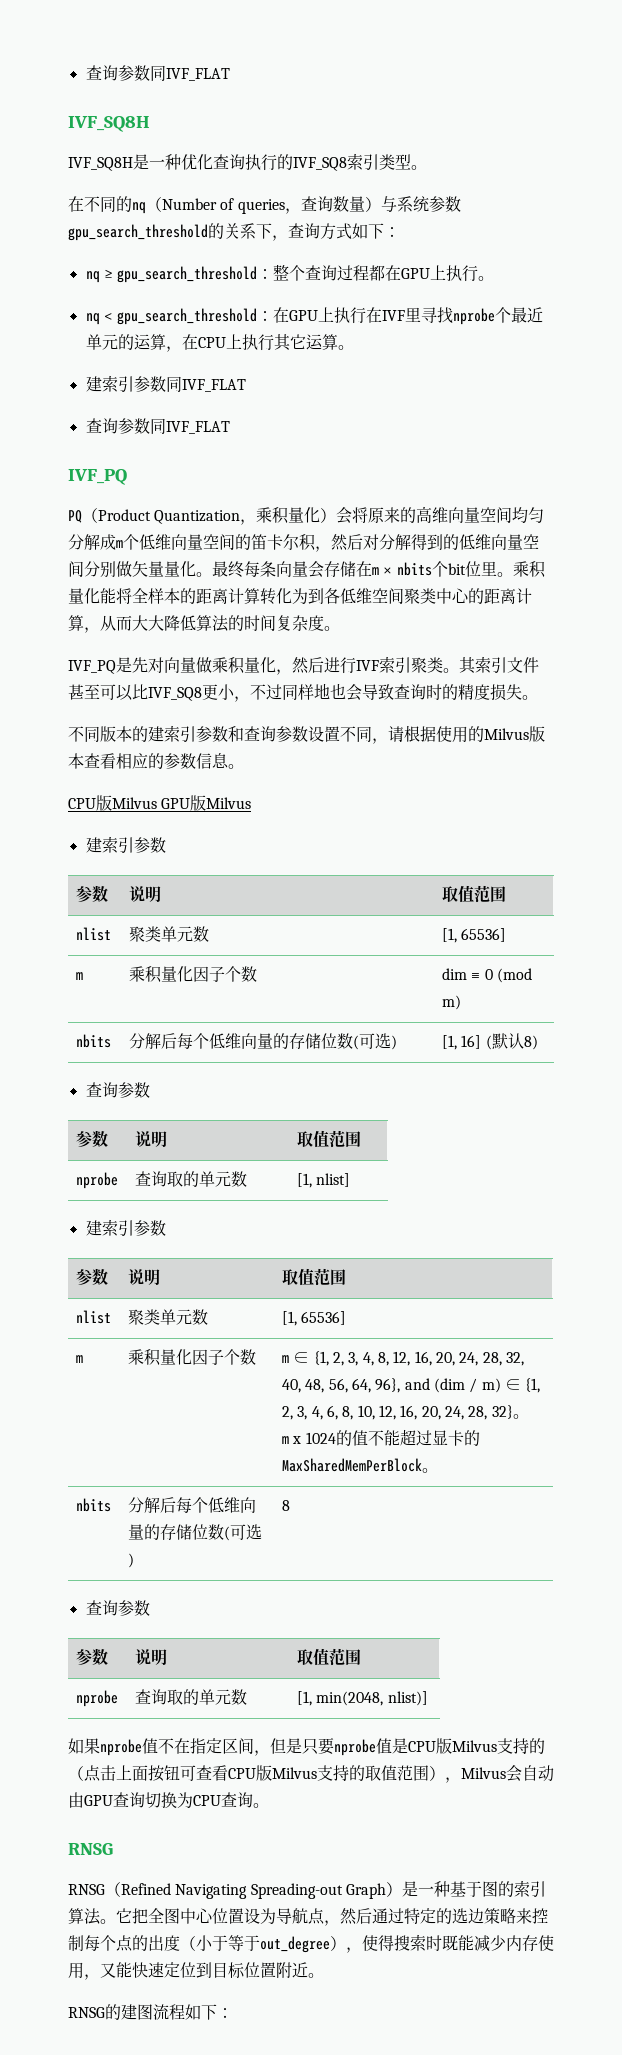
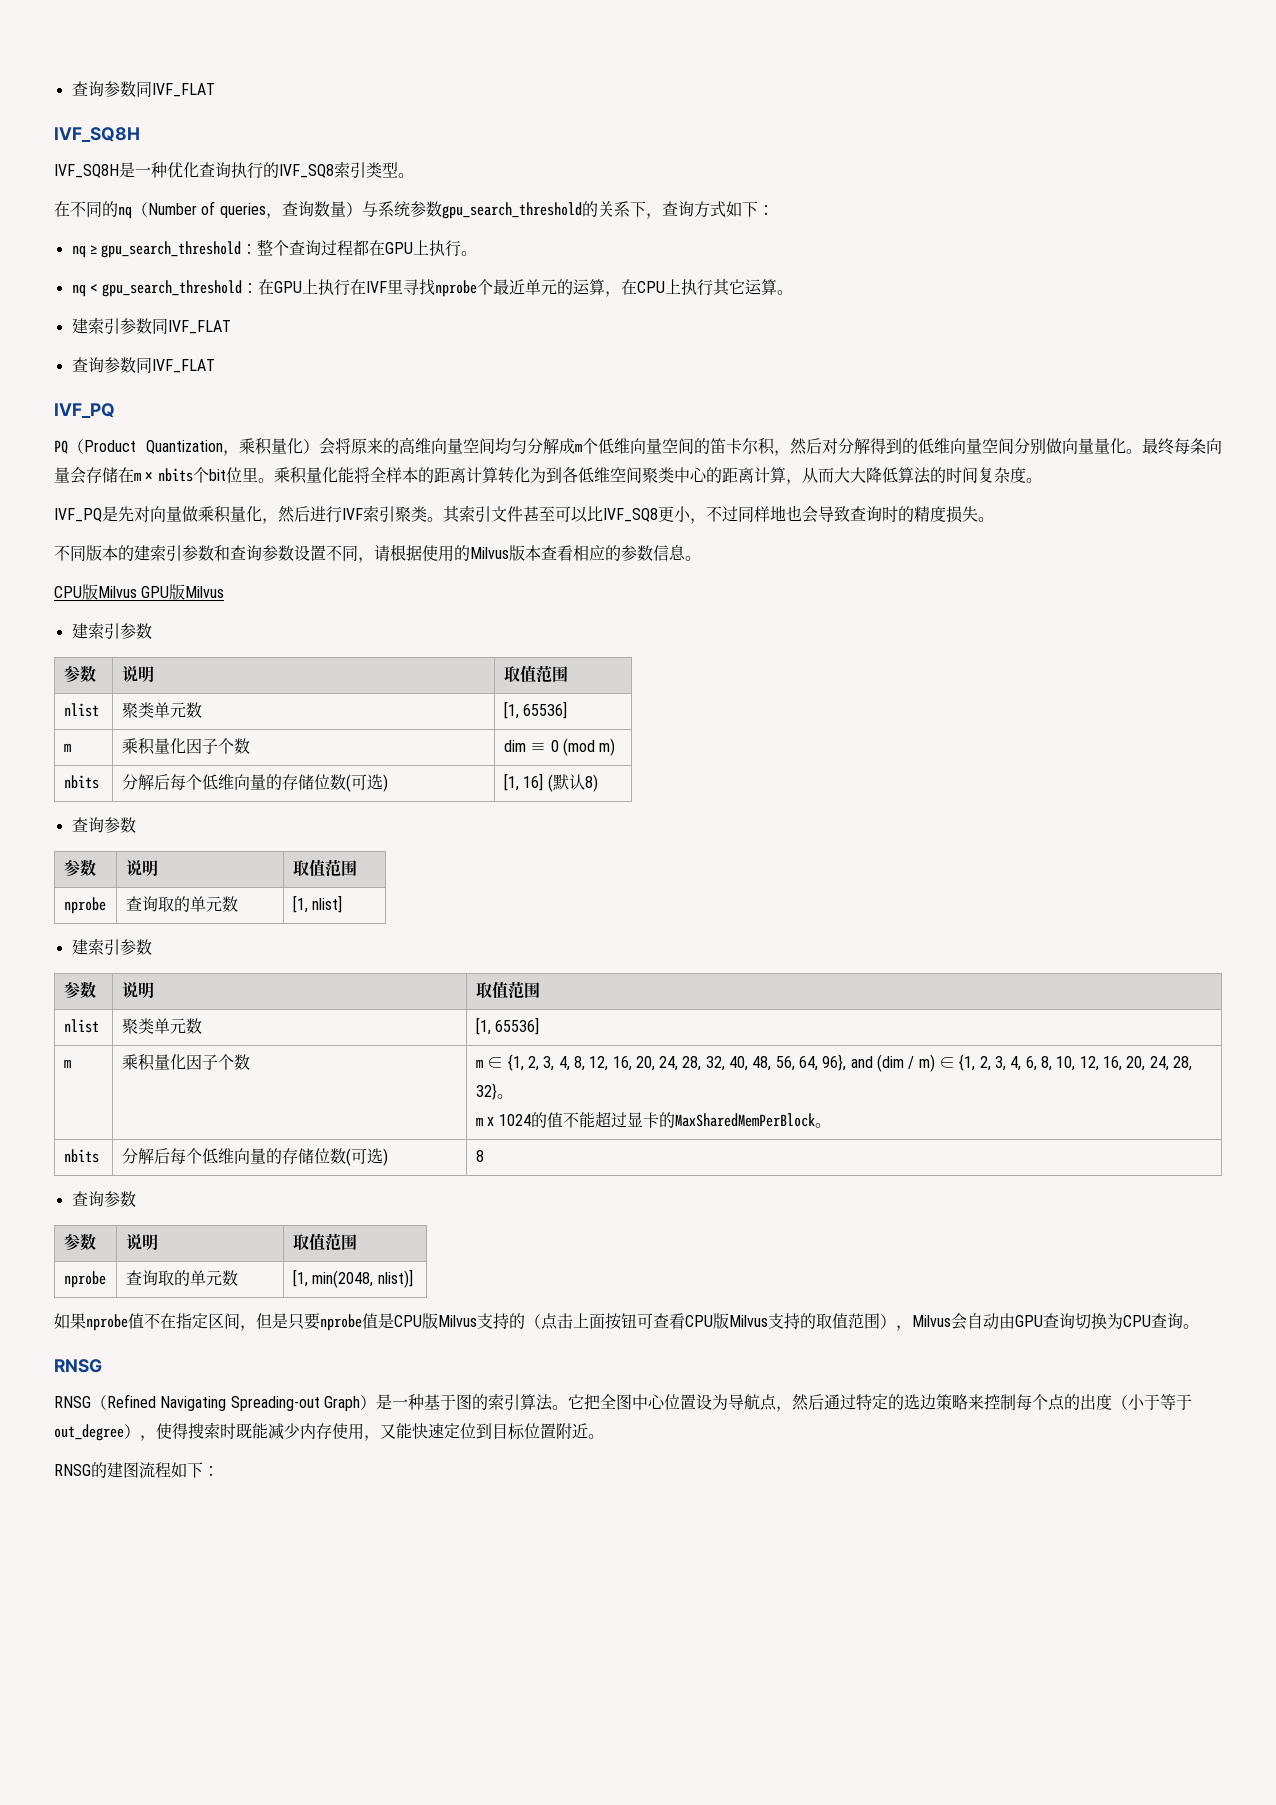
[132,561,148,577] 矢 -> [1062,438,1078,454] 向

